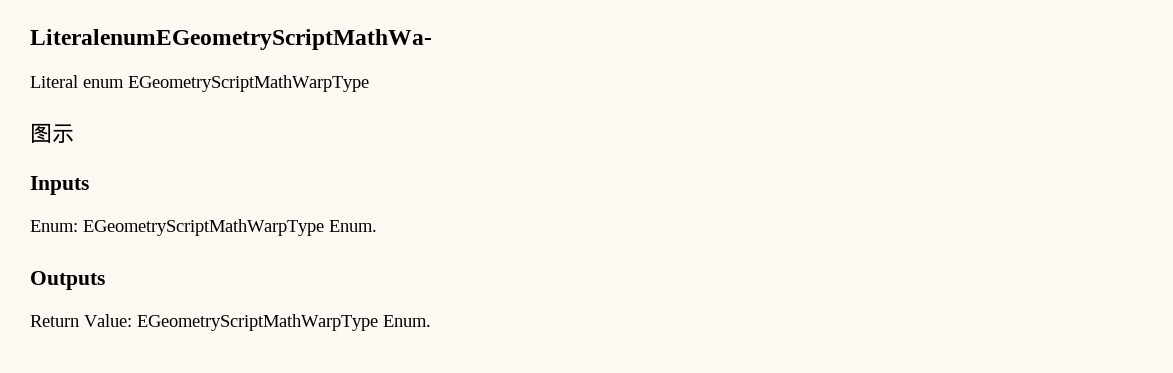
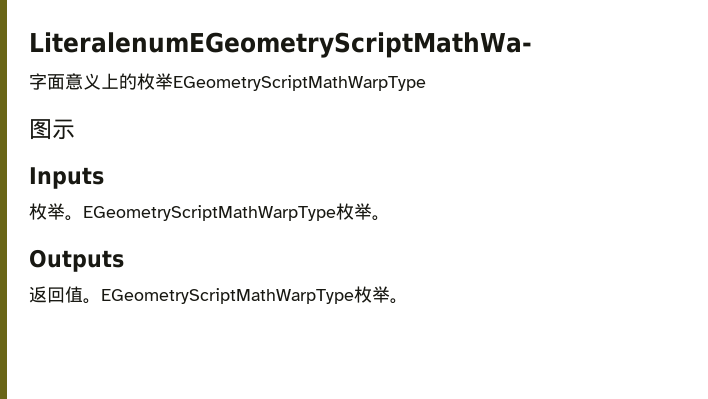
[30,75,124,88] Literal enum -> [29,73,173,90] 字面意义上的枚举
[30,219,377,236] [30,271,105,290] [30,314,431,331] Enum: EGeometryScriptMathWarpType Enum. // Outputs // Return Value: EGeometryScriptMathWarpType Enum. -> [29,203,390,221] [29,249,124,272] [29,286,408,304] 枚举。EGeometryScriptMathWarpType枚举。 // Outputs // 返回值。EGeometryScriptMathWarpType枚举。

